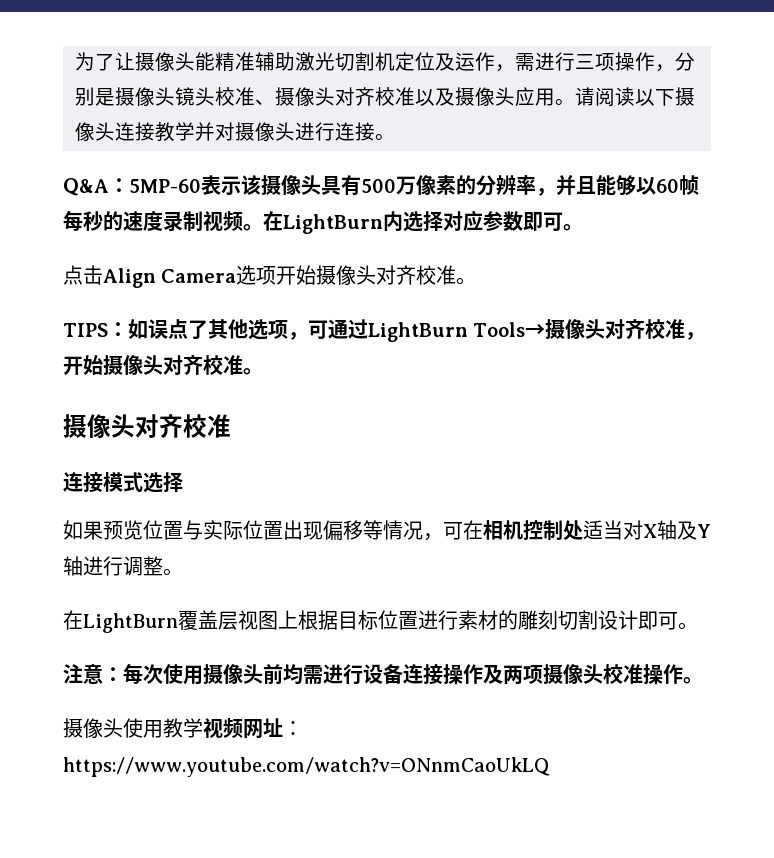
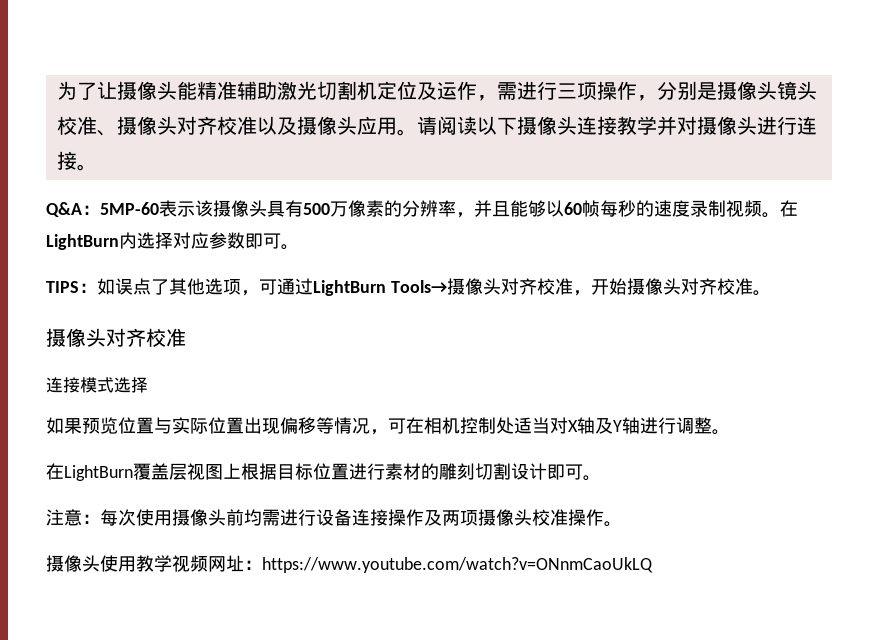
[63,265,477,288] // 点击Align Camera选项开始摄像头对齐校准。 -> (299, 247) none

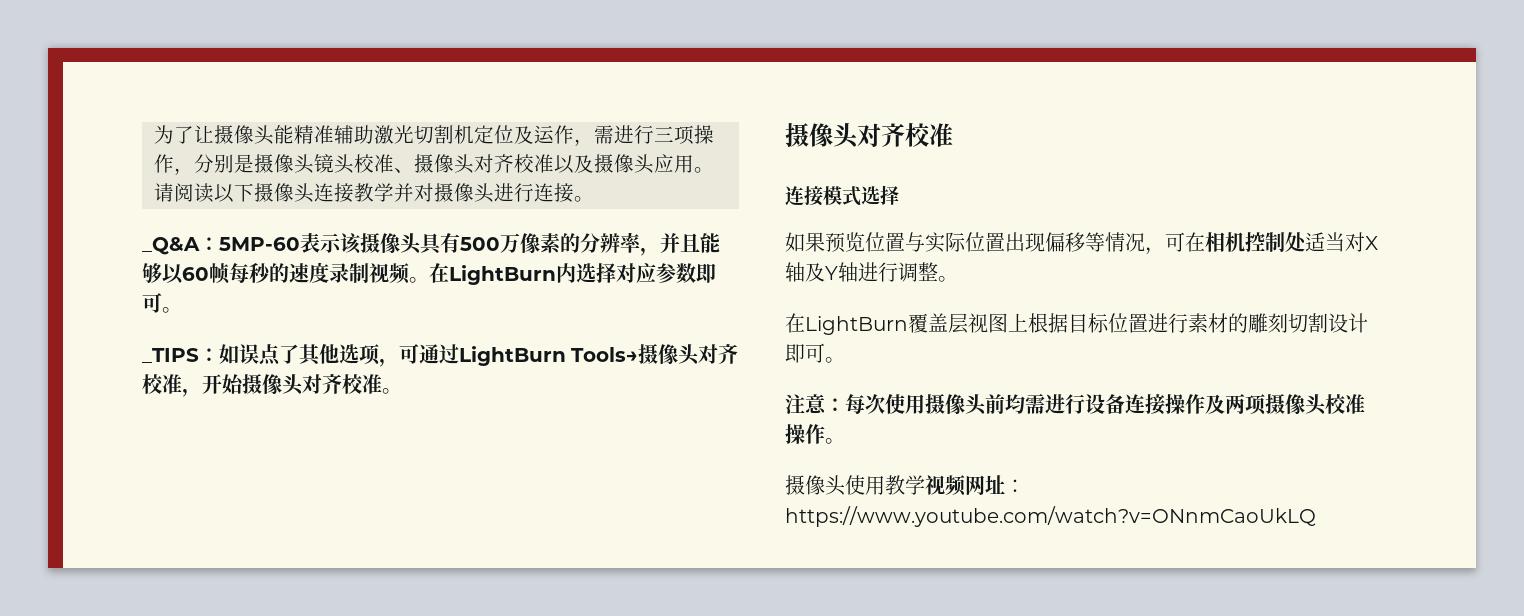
[46,202,82,217] Q&A -> [142,237,200,255] _Q&A
[46,281,79,293] TIPS -> [142,348,199,363] _TIPS

